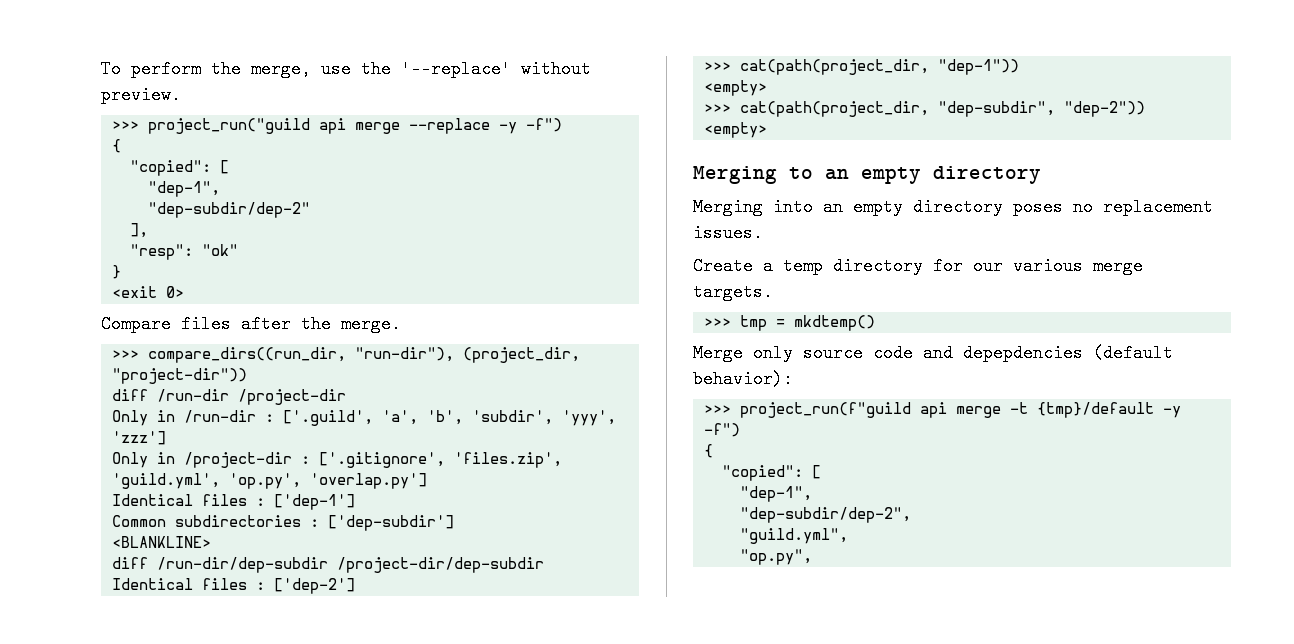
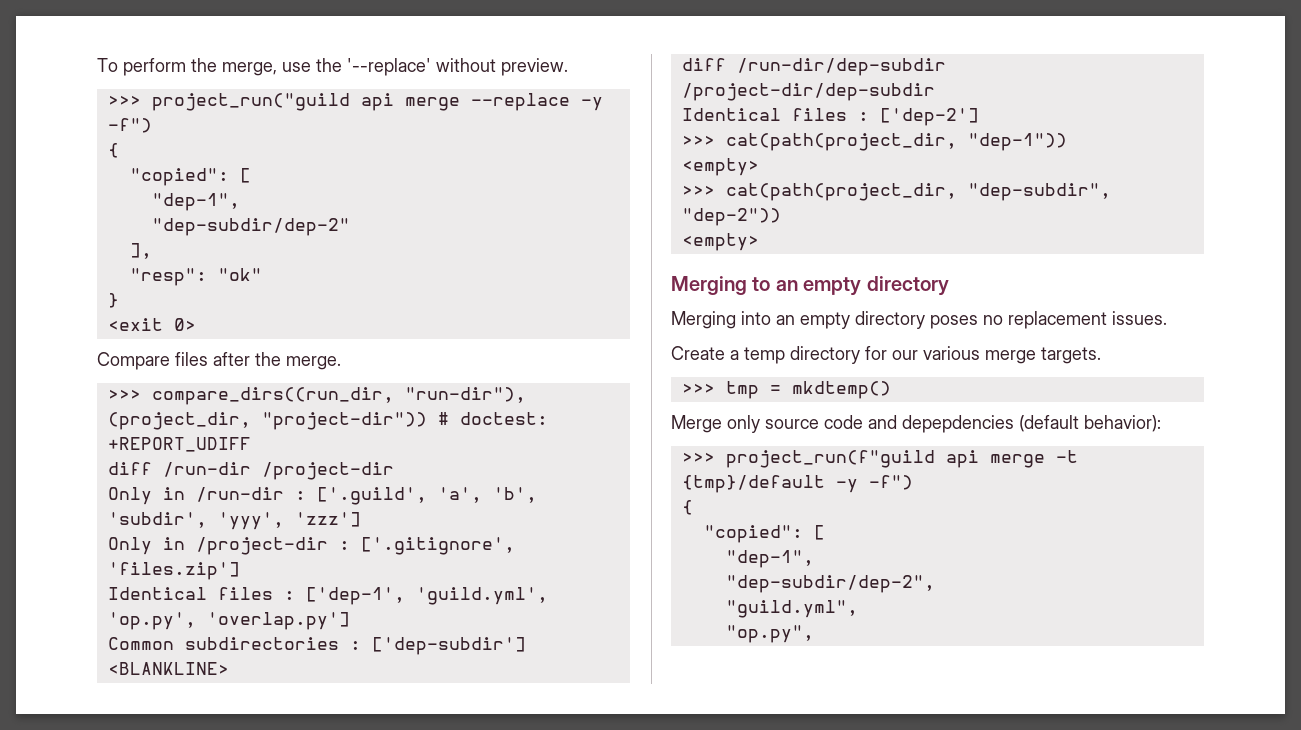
(248, 376) none -> [437,412,548,425] [107,437,251,452] # doctest: +REPORT_UDIFF
[454,452,563,468] [112,473,428,489] [112,494,356,510] 'files.zip', 'guild.yml', 'op.py', 'overlap.py'] // Identical files : ['dep-1'] -> [107,562,240,580] [107,587,548,605] [107,612,350,630] 'files.zip'] // Identical files : ['dep-1', 'guild.yml', 'op.py', 'overlap.py']

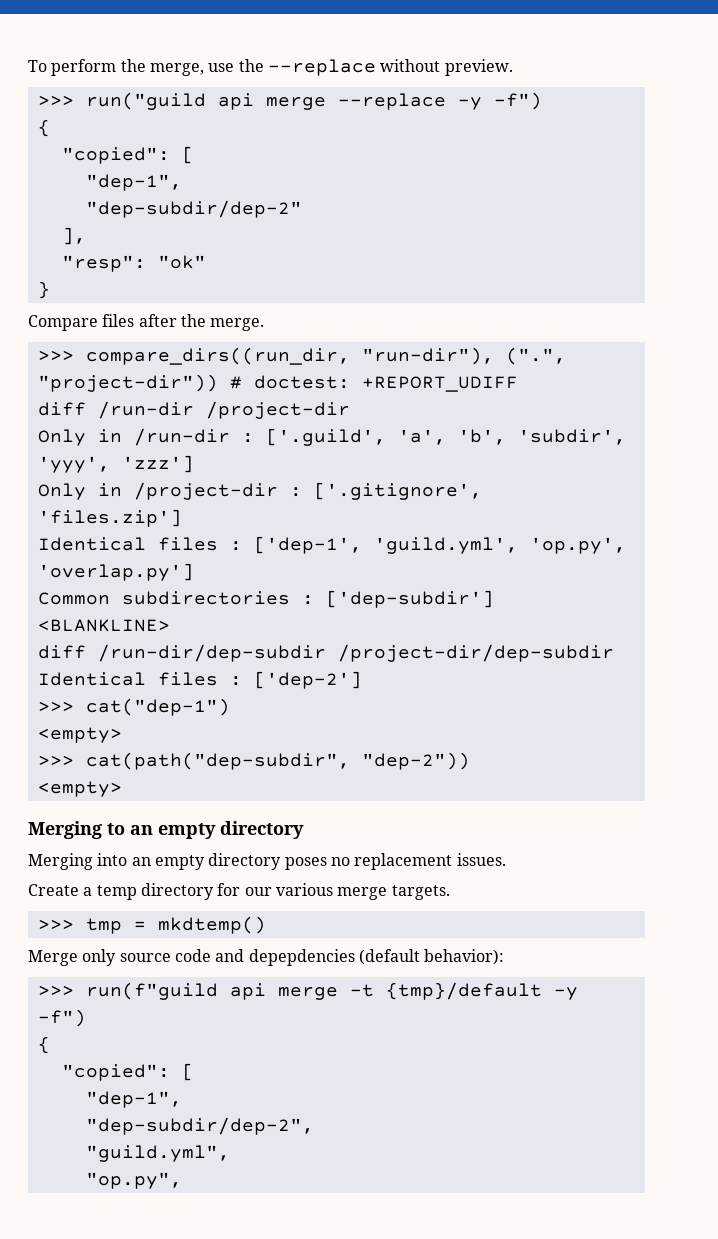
[347,58,431,76] '--replace' -> [267,59,376,76] --replace
[151,93,350,111] project_run("guild -> [85,92,206,110] run("guild
[107,318,196,331] // <exit 0> -> (50, 290) none
[107,412,251,430] (project_dir, -> [505,347,566,365] (".",
[725,133,1067,151] cat(path(project_dir, "dep-1")) -> [85,698,230,716] cat("dep-1")
[725,183,1111,201] cat(path(project_dir, "dep-subdir", -> [85,752,350,770] cat(path("dep-subdir",
[725,450,935,468] project_run(f"guild -> [85,982,218,1000] run(f"guild

